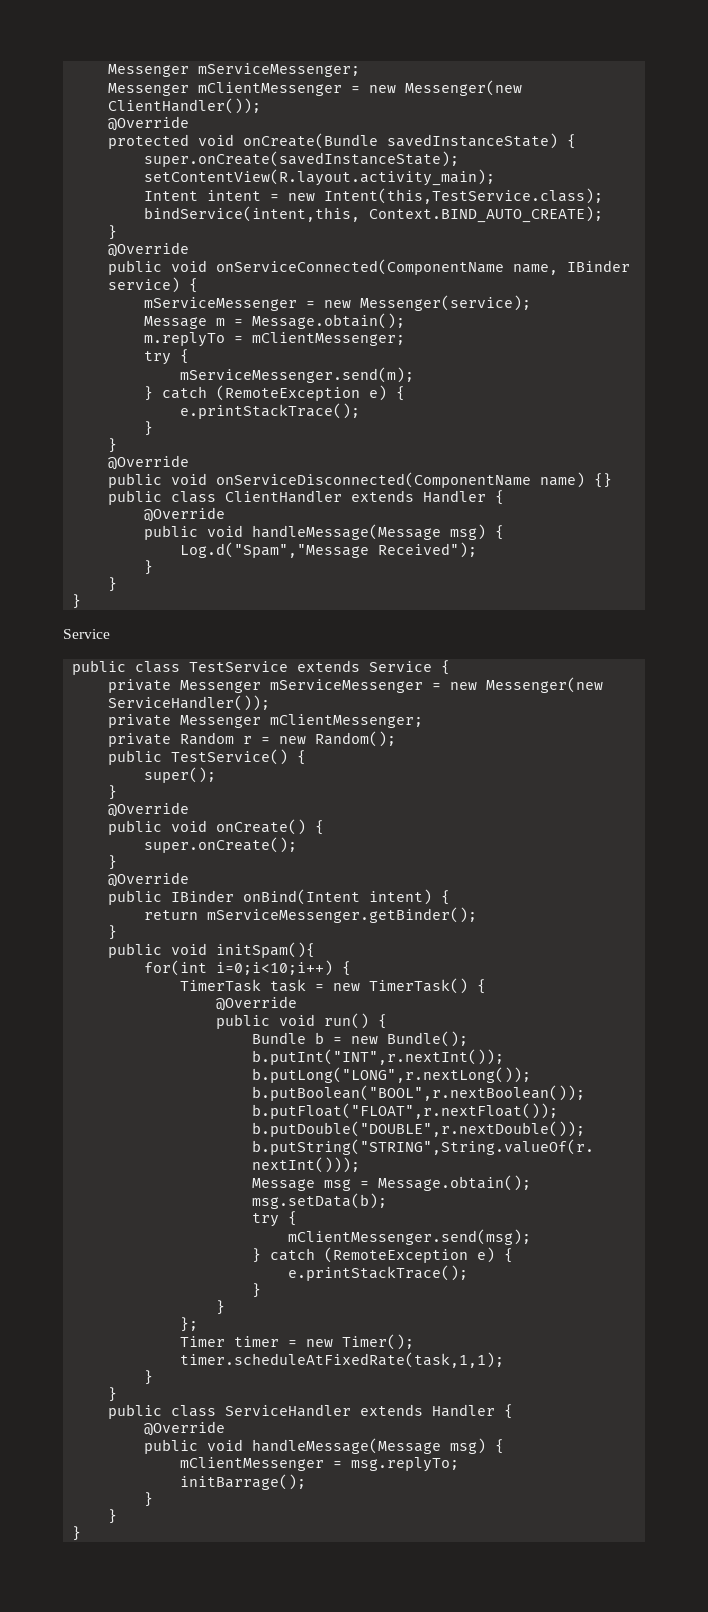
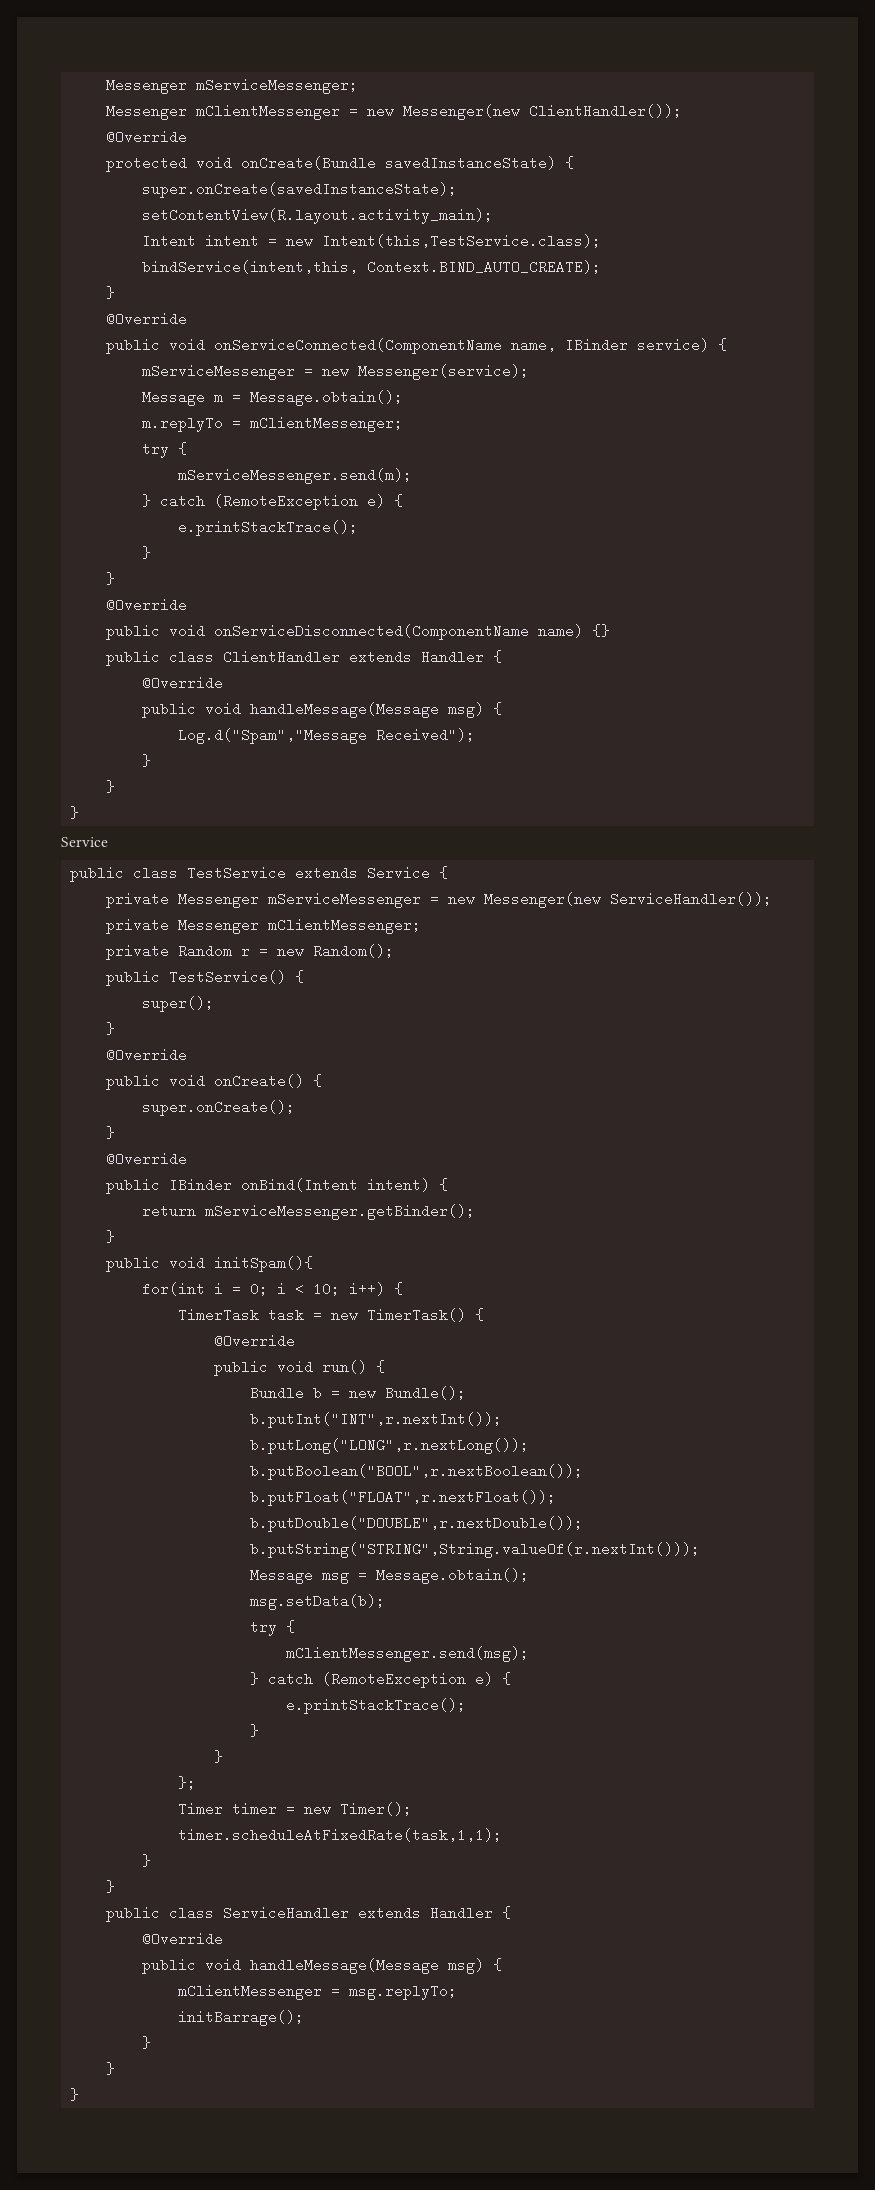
[216,960,334,976] i=0;i<10;i++) -> [214,1282,386,1296] i = 0; i < 10; i++)

